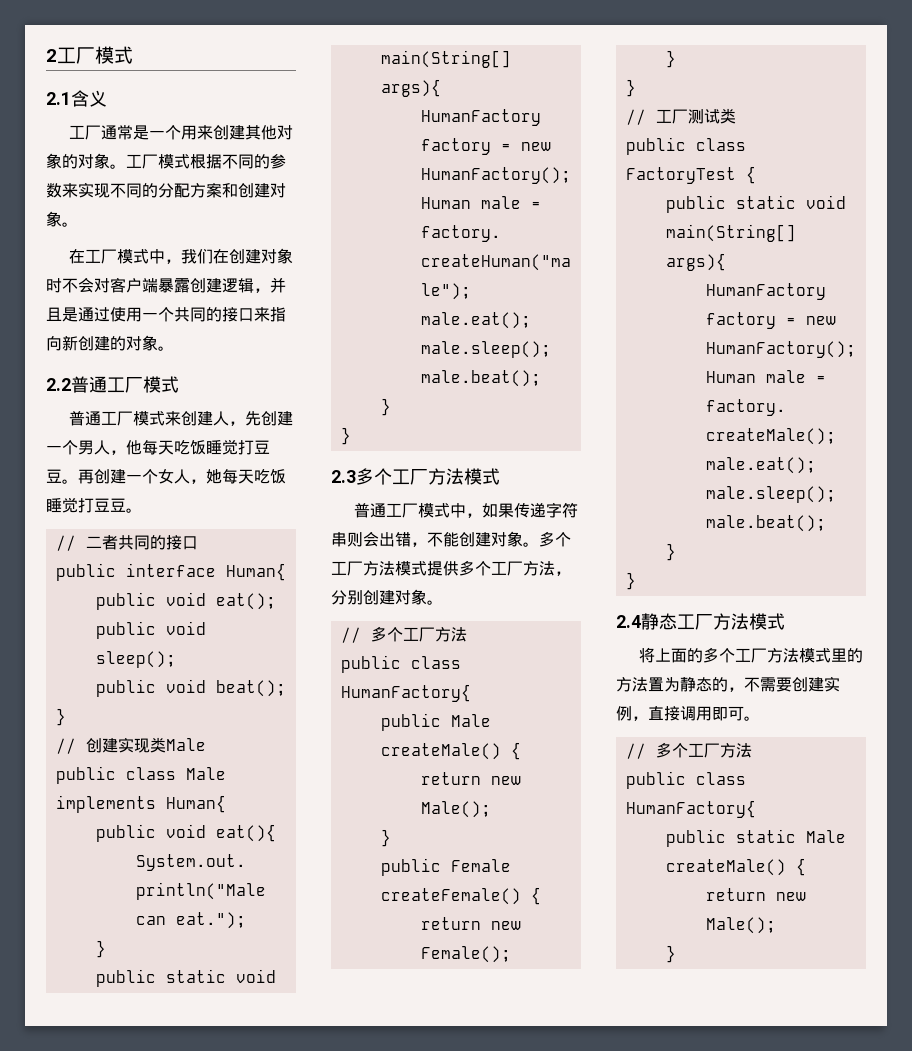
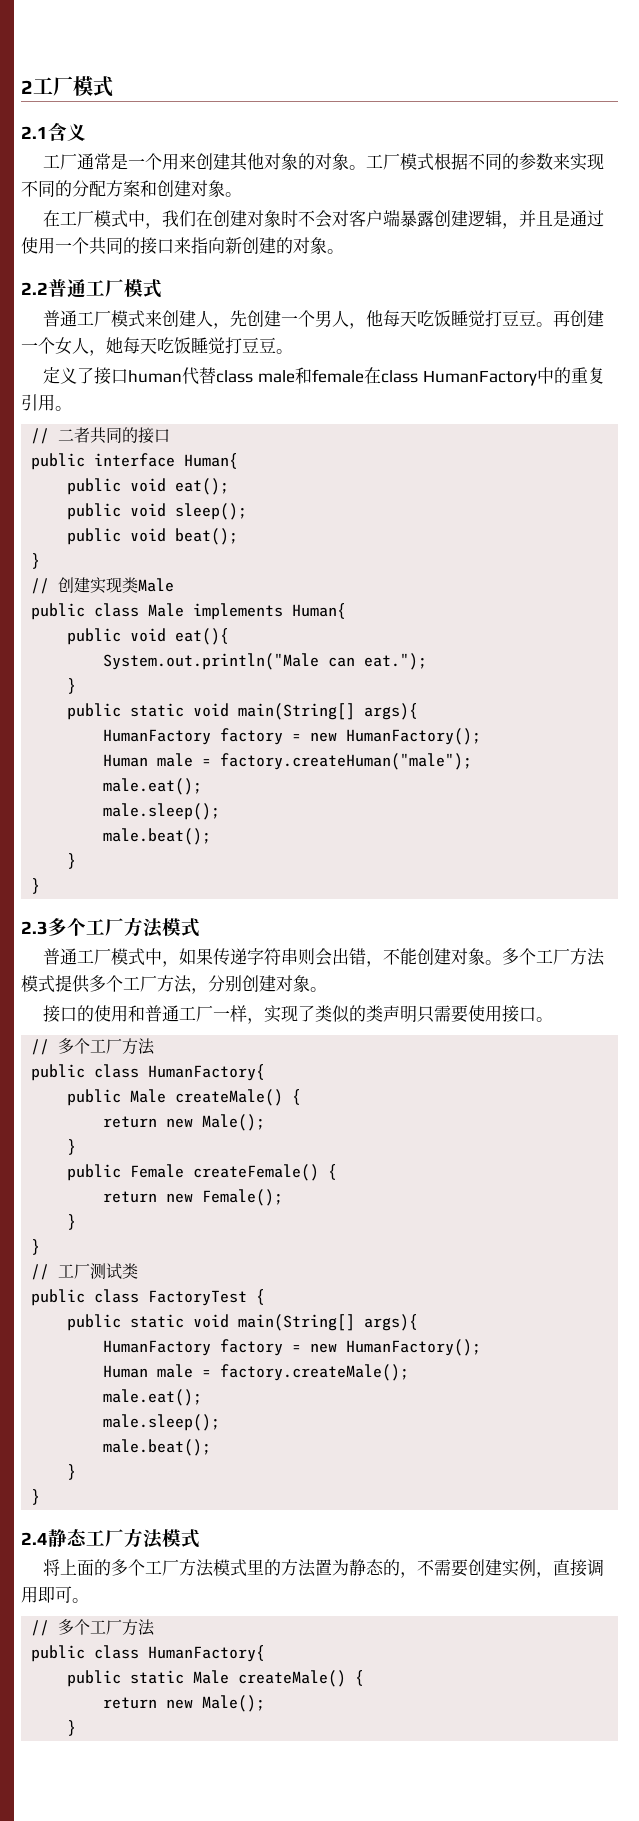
(142, 510) none -> [43,367,605,386] [21,394,72,411] // 定义了接口human代替class male和female在class HumanFactory中的重复引用。
(443, 602) none -> [43,1005,554,1024] // 接口的使用和普通工厂一样，实现了类似的类声明只需要使用接口。

